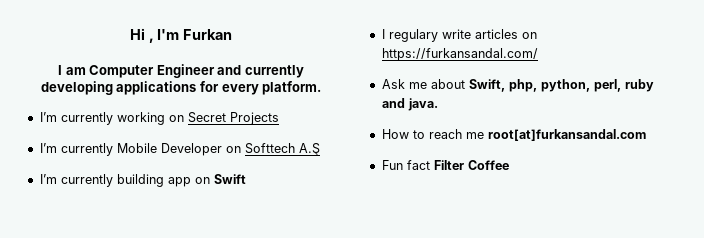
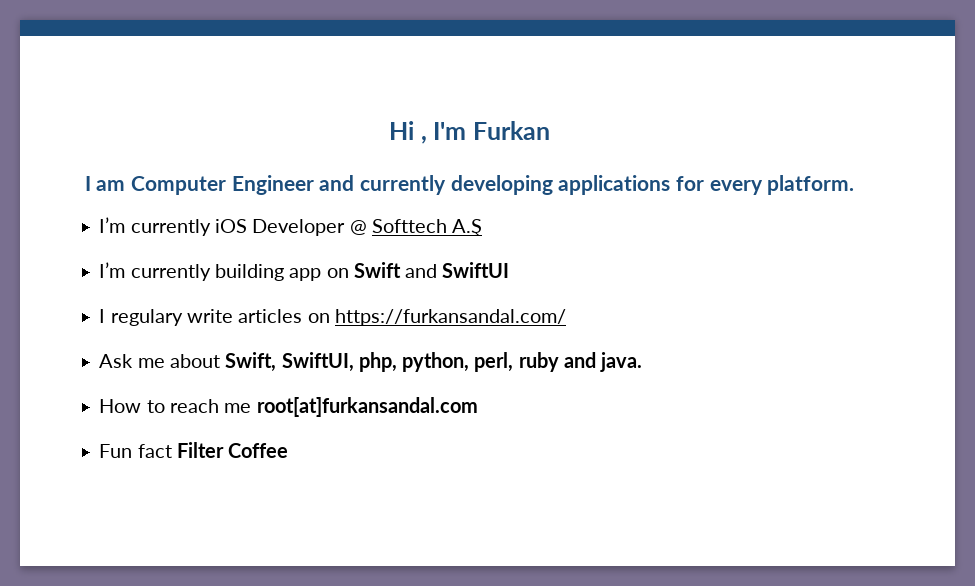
[116,112,279,125] [39,143,241,156] working on Secret Projects // I’m currently Mobile Developer on -> [214,219,367,236] iOS Developer @
(246, 179) none -> [405,262,510,278] and SwiftUI
(505, 85) none -> [281,352,354,372] SwiftUI,

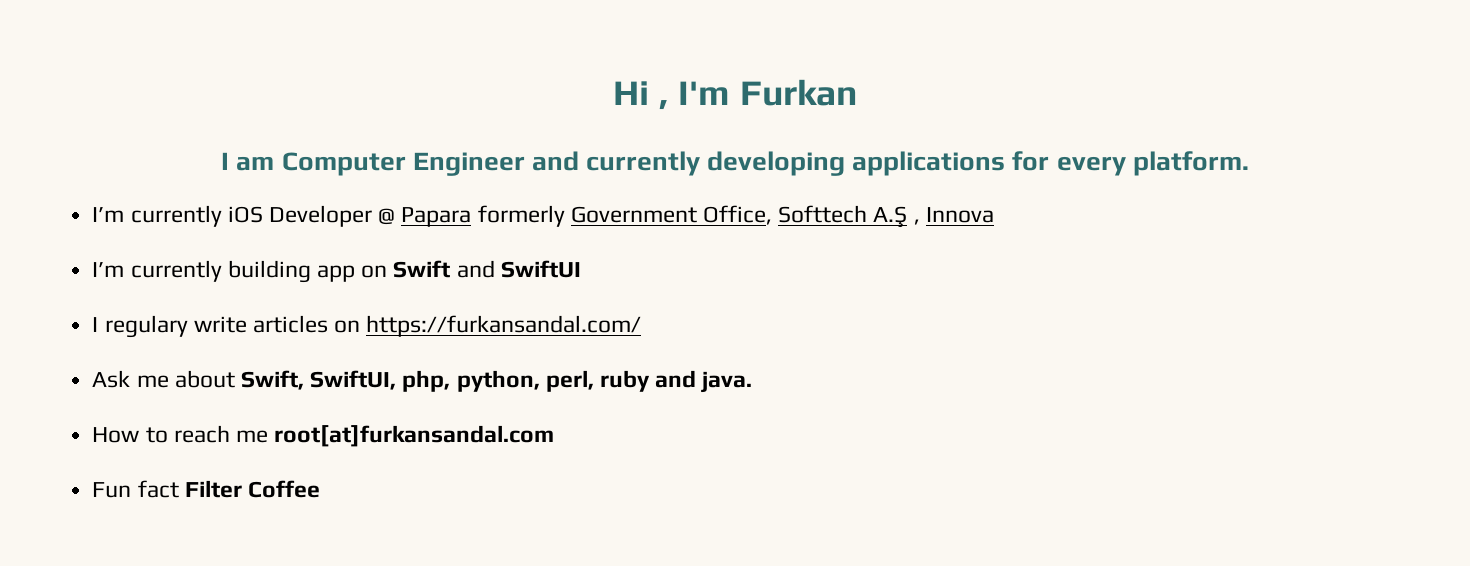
(367, 227) none -> [401,205,772,227] Papara formerly Government Office,
(483, 227) none -> [913,207,994,225] , Innova

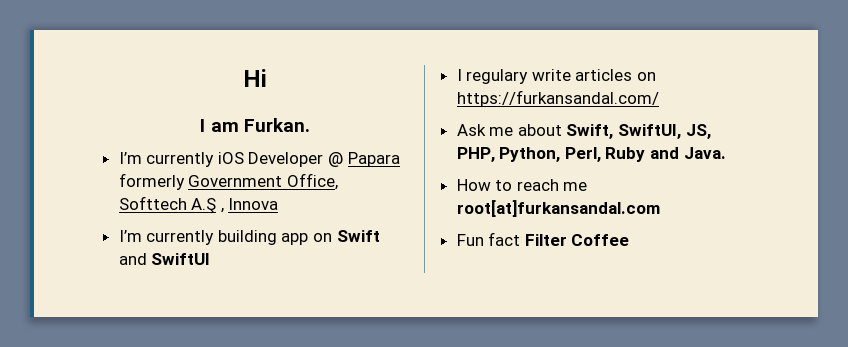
[659,79,857,110] , I'm Furkan -> (267, 78) none
[281,151,1249,176] Computer Engineer and currently developing applications for every platform. -> [243,118,310,132] Furkan.
[402,370,753,393] php, python, perl, ruby and java. -> [685,124,711,139] [456,147,726,162] JS, PHP, Python, Perl, Ruby and Java.

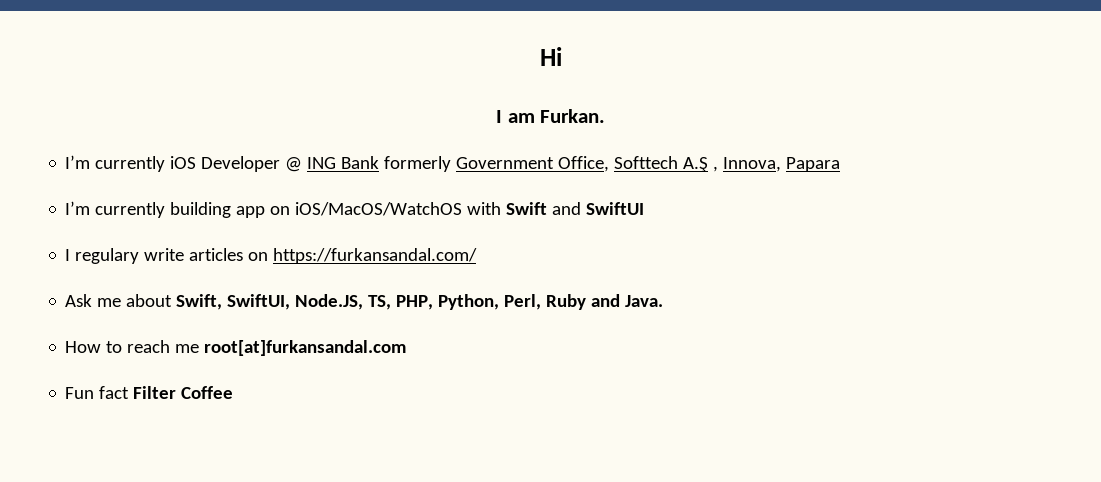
[347,152,400,167] Papara -> [307,156,380,169] ING Bank
[228,198,279,210] Innova -> [723,157,841,172] Innova, Papara
(333, 237) none -> [295,202,502,216] iOS/MacOS/WatchOS with
[685,124,711,139] JS, -> [295,294,392,310] Node.JS, TS,

